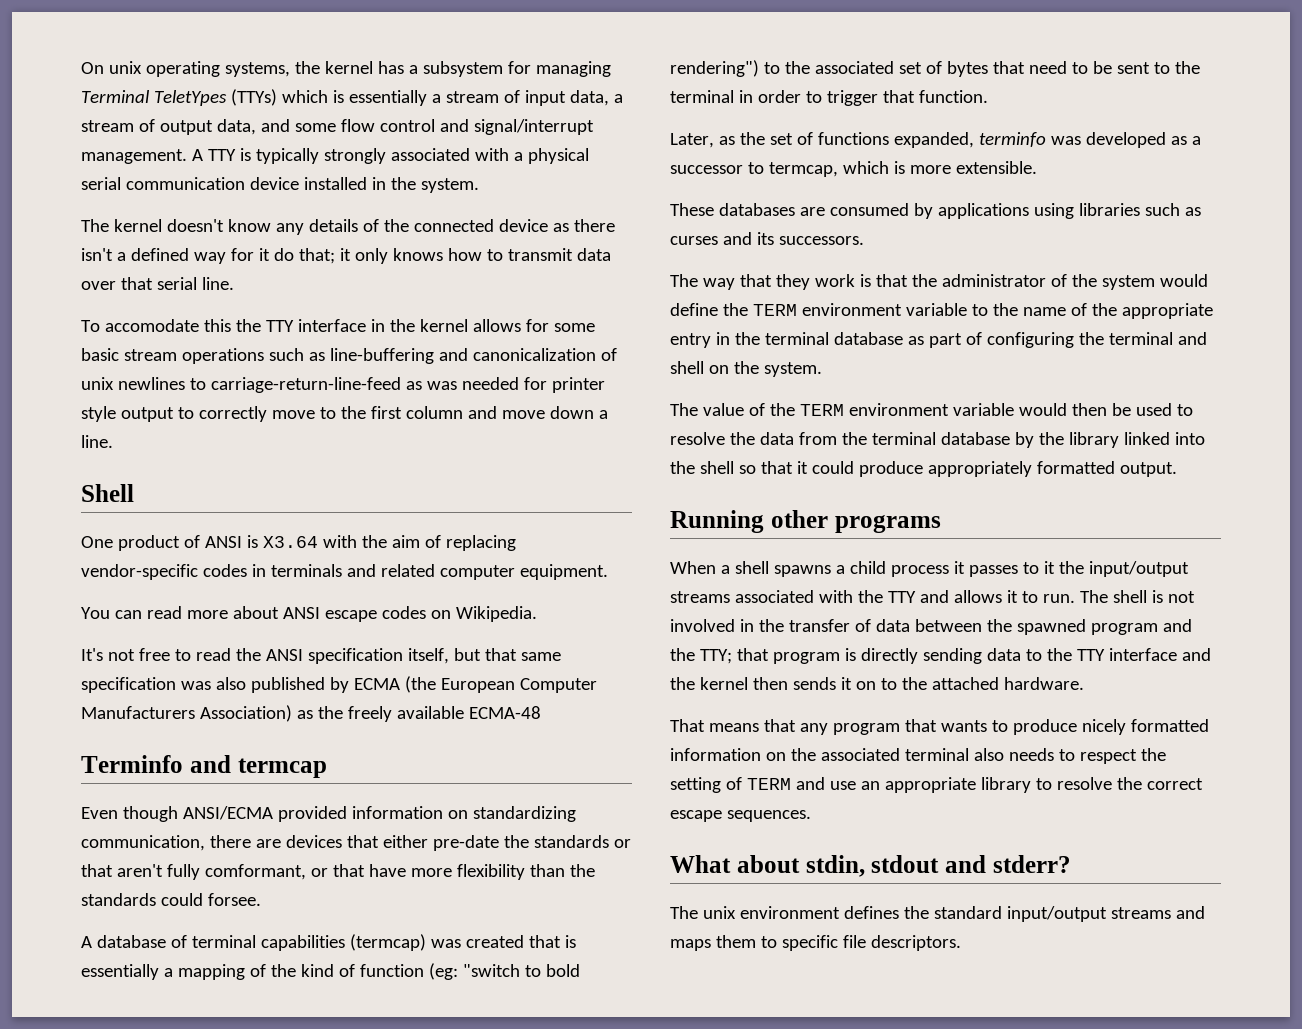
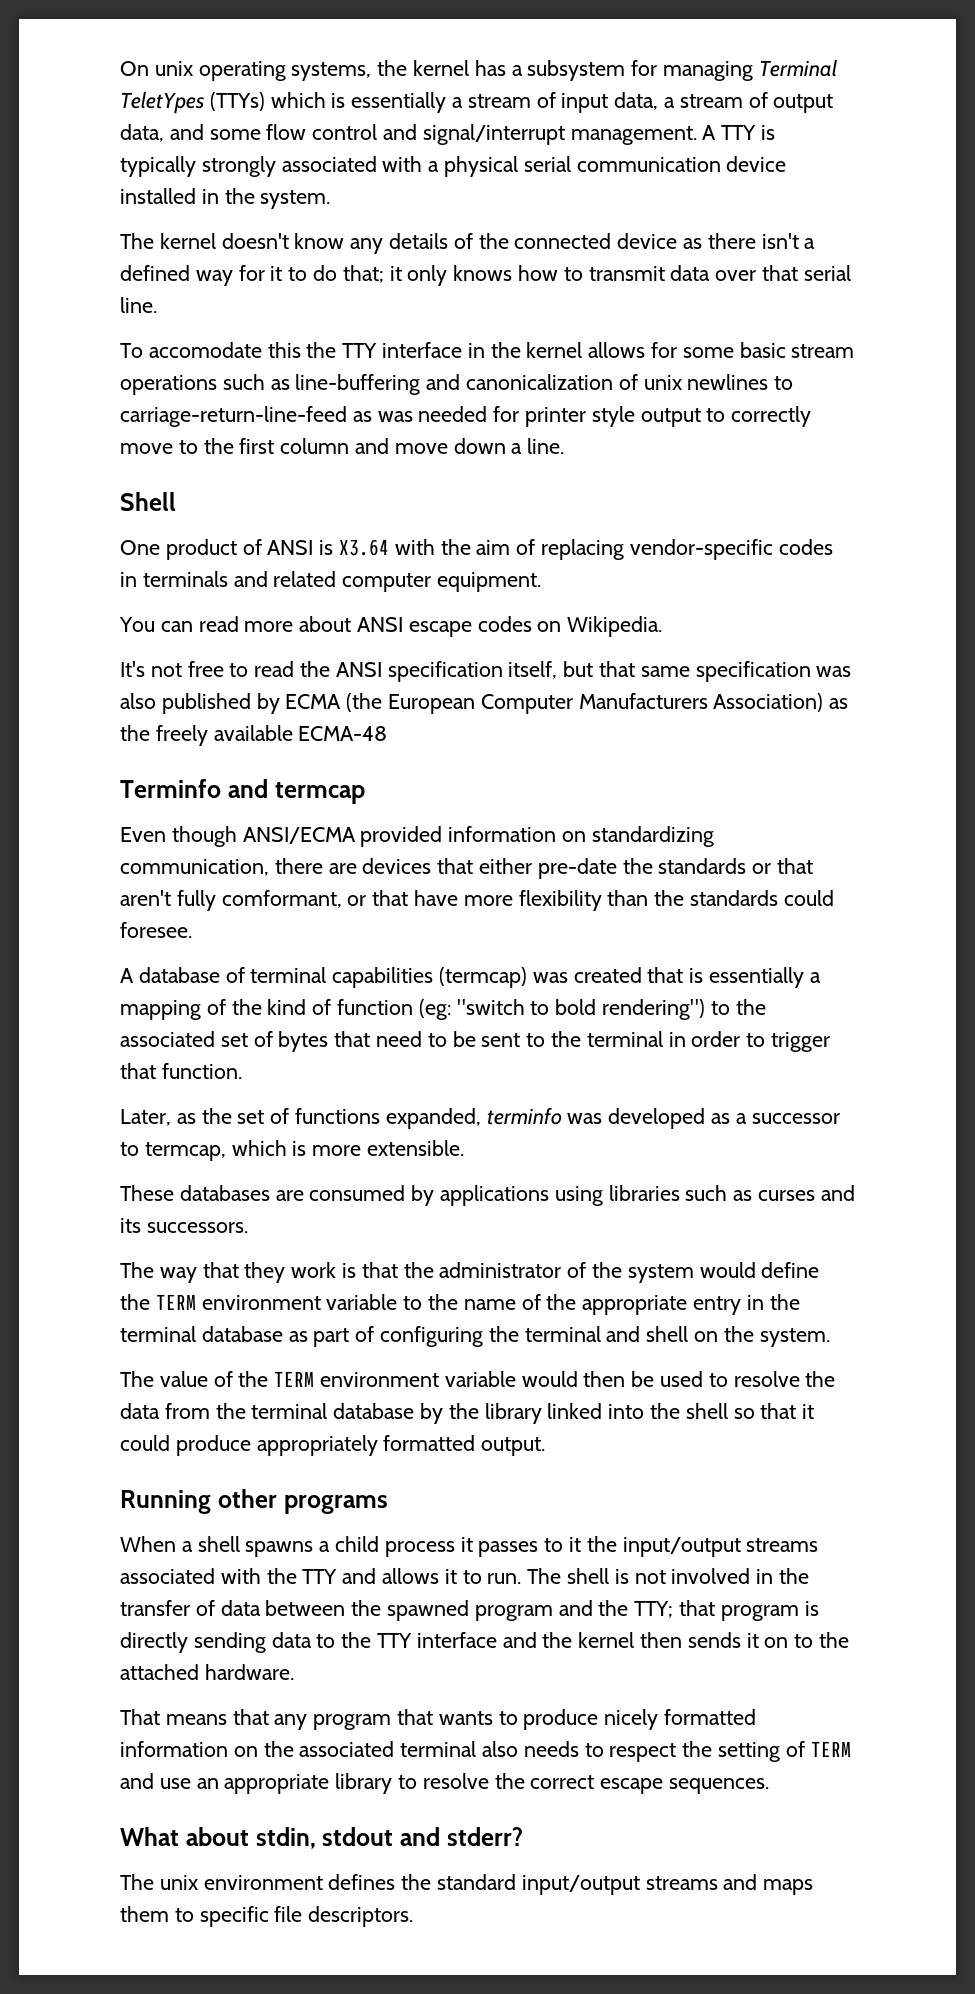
(270, 254) none -> [288,267,308,281] to
[207,893,261,906] forsee. -> [120,922,192,938] foresee.

